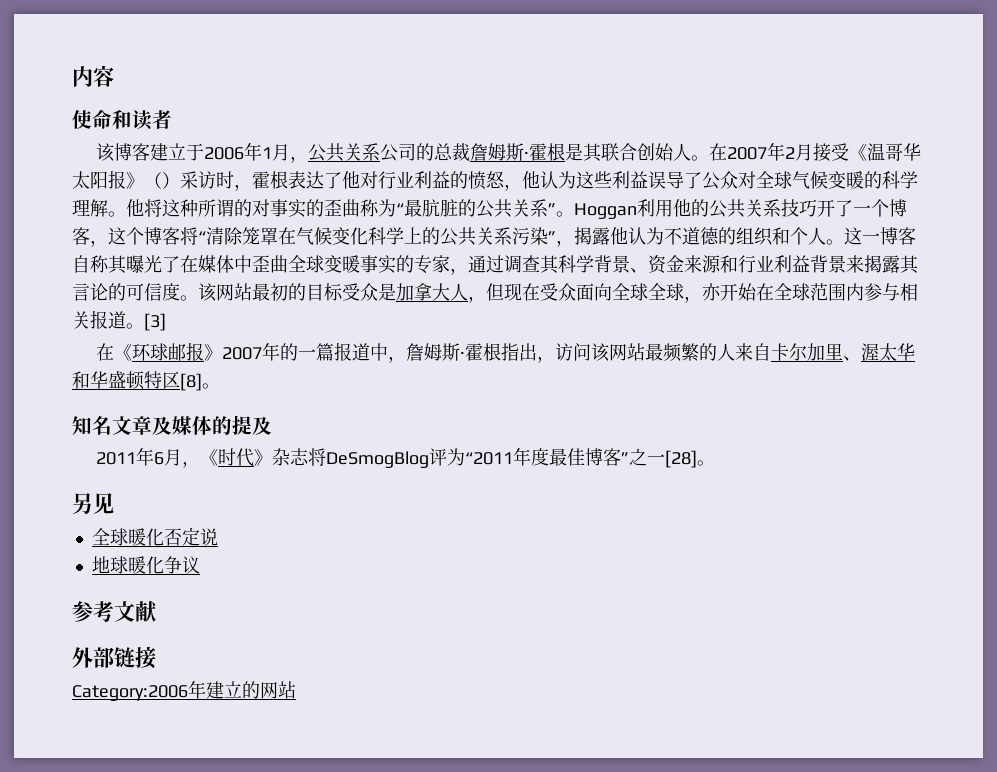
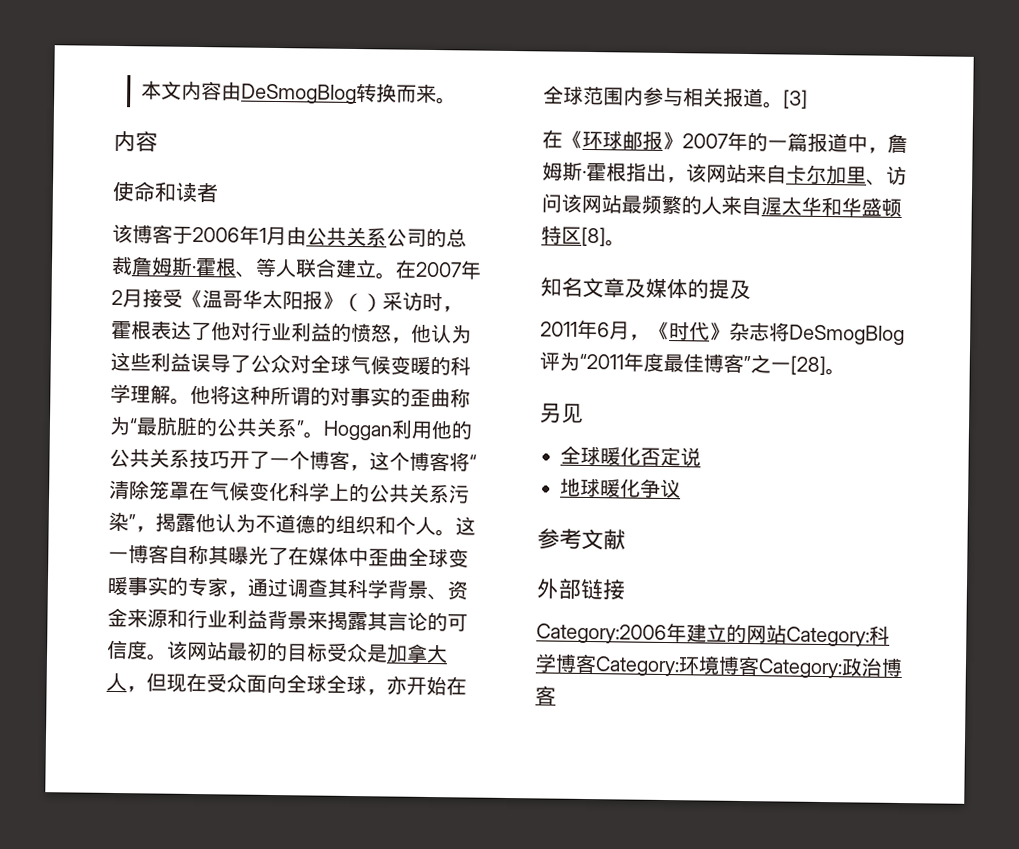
(72, 76) none -> [140,80,457,105] 本文内容由DeSmogBlog转换而来。 //
[150,143,187,161] 建立 -> (173, 234) none
[290,156,309,163] ， -> [286,226,307,246] 由
[565,143,692,162] 是其联合创始人 -> [235,257,377,279] 、等人联合建立
(556, 359) none -> [686,163,887,186] 该网站来自卡尔加里、
[771,343,862,361] 卡尔加里、 -> (762, 205) none
(296, 690) none -> [786,625,890,647] [535,653,903,679] [535,685,556,705] Category:科学博客Category:环境博客Category:政治博客

